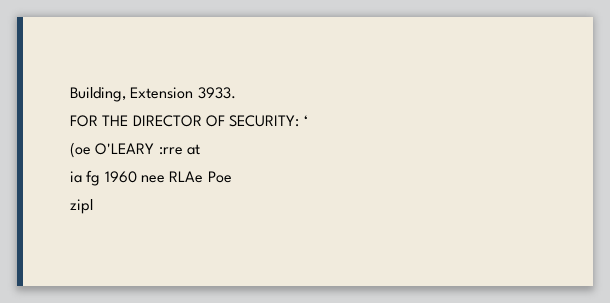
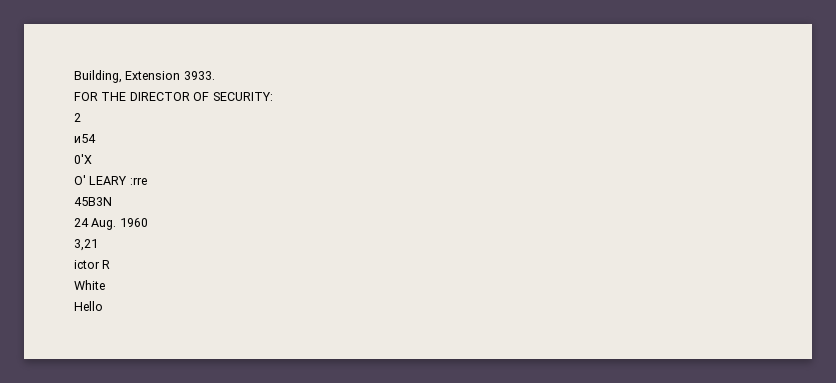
[303,115,308,126] [70,142,200,158] [70,170,232,186] [70,199,93,214] ‘ // (oe O'LEARY :rre at // ia fg 1960 nee RLAe Poe // zipl -> [74,113,81,122] [74,134,96,143] [74,154,92,164] [74,175,147,185] [74,197,112,206] [74,218,148,230] [74,239,98,251] [74,260,111,269] [74,280,105,290] [74,301,103,311] // 2 // и54 // 0'X // O' LEARY :rre // 45B3N // 24 Aug. 1960 // 3,21 // ictor R // White // Hello

